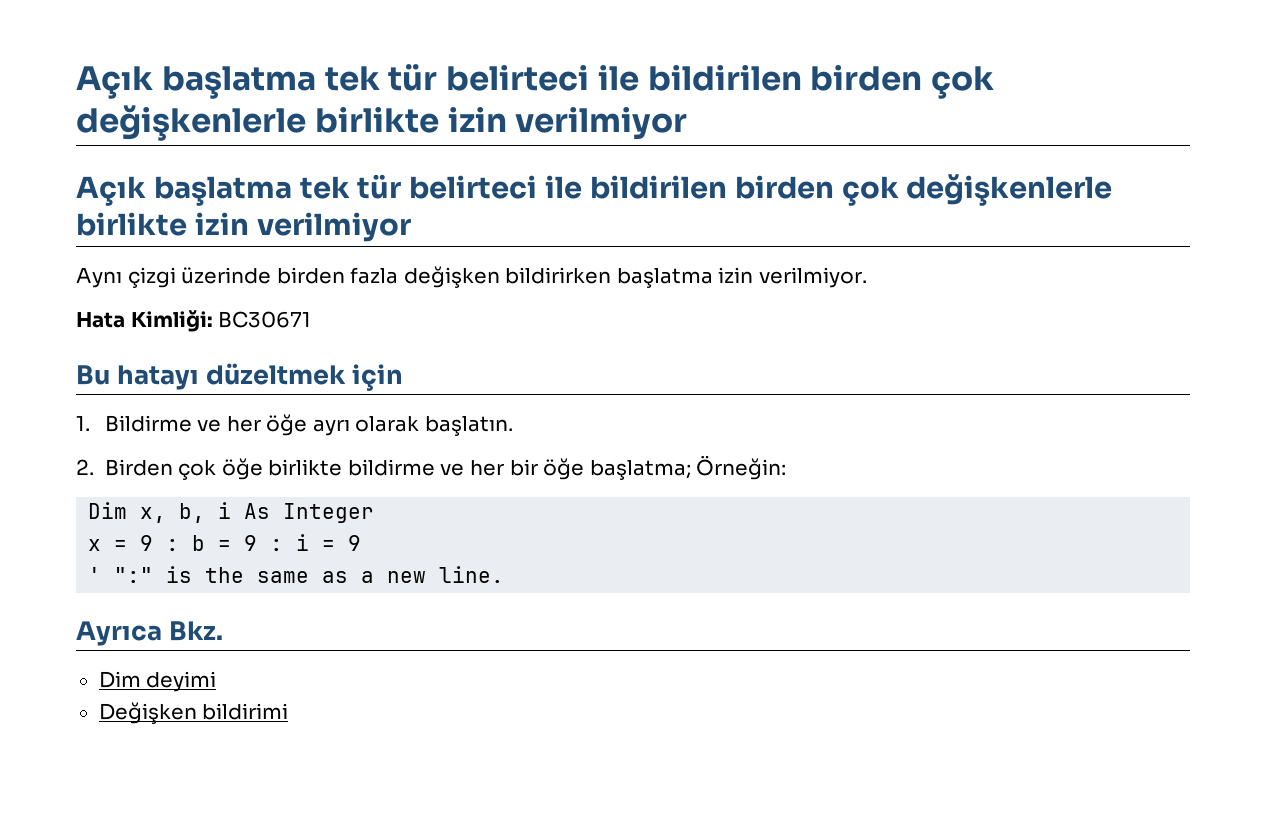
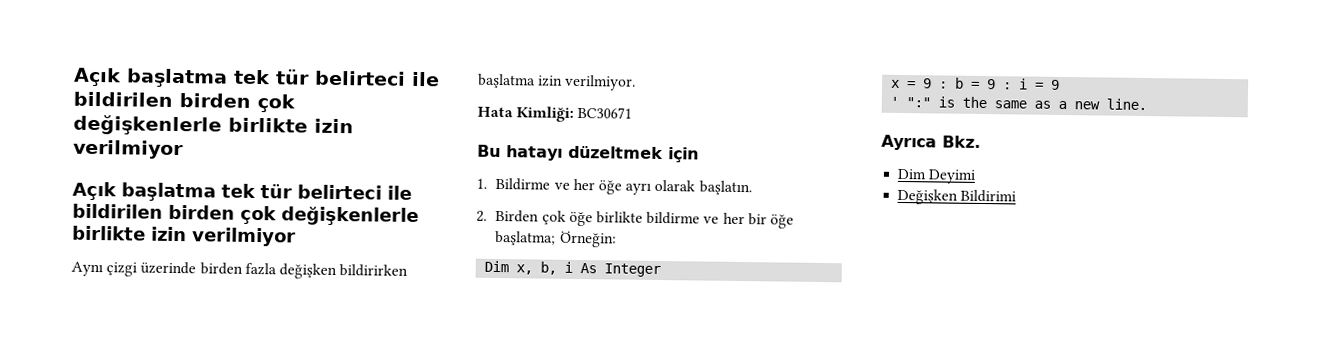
[146,671,217,692] deyimi -> [928,169,977,184] Deyimi
[202,703,289,720] bildirimi -> [960,189,1017,203] Bildirimi

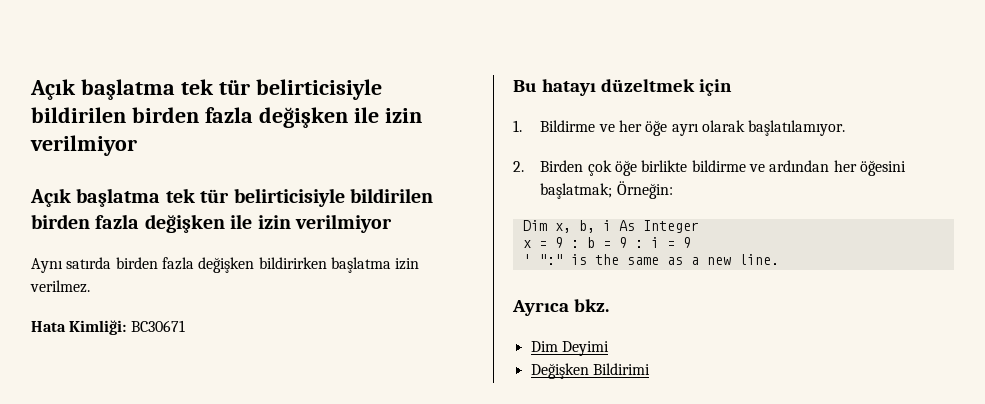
[73,67,440,88] [73,91,295,113] [73,114,308,136] Açık başlatma tek tür belirteci ile bildirilen birden çok değişkenlerle birlikte -> [30,79,382,100] [31,107,379,128] Açık başlatma tek tür belirticisiyle bildirilen birden fazla değişken ile
[297,184,412,200] [72,203,419,227] [72,225,146,241] belirteci ile bildirilen birden çok değişkenlerle birlikte -> [233,188,433,207] [31,214,253,233] belirticisiyle bildirilen birden fazla değişken ile
[106,261,197,277] çizgi üzerinde -> [66,257,112,269] satırda
[564,74,637,91] verilmiyor. -> [30,280,90,293] verilmez.
[698,180,752,196] başlatın. -> [748,120,846,136] başlatılamıyor.
[722,212,794,229] [495,230,557,246] her bir öğe başlatma; -> [769,160,906,176] [540,183,613,199] ardından her öğesini başlatmak;
[942,135,981,148] Bkz. -> [573,299,609,312] bkz.

